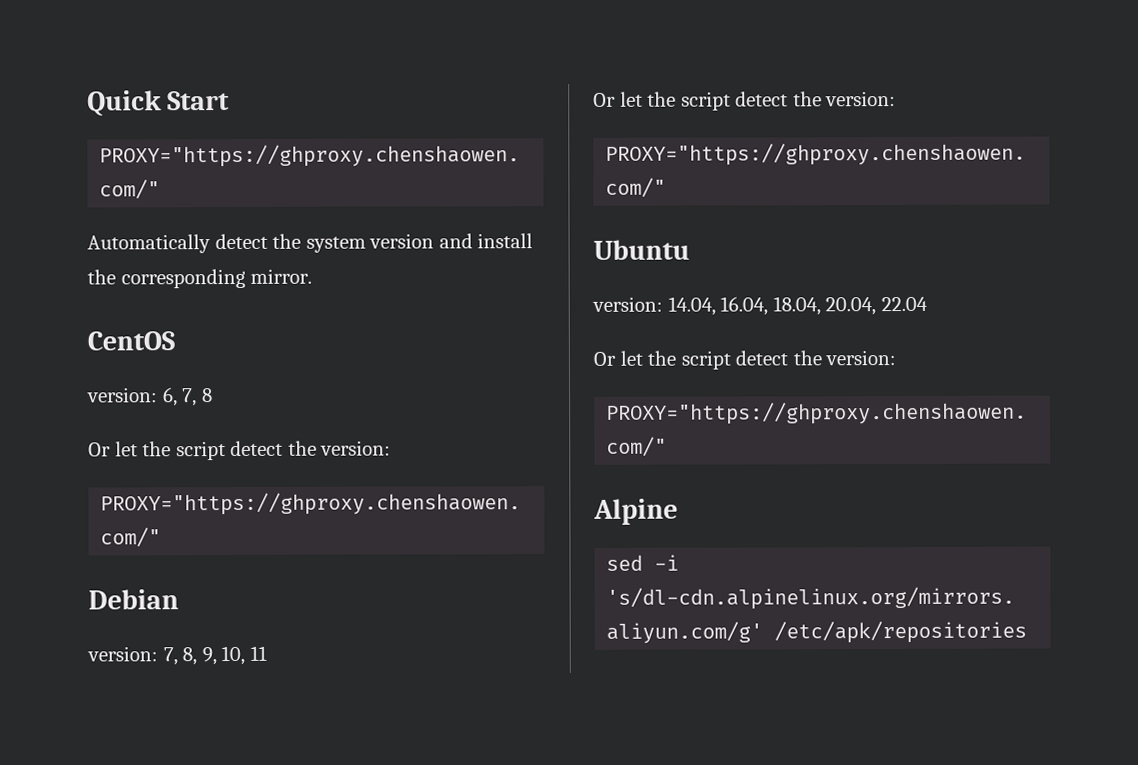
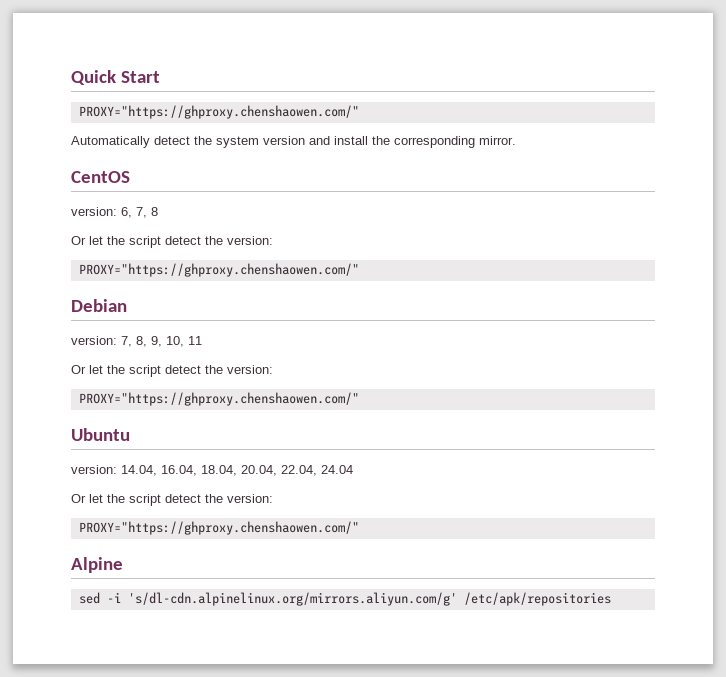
[880,296,928,312] 22.04 -> [281,465,353,476] 22.04, 24.04

